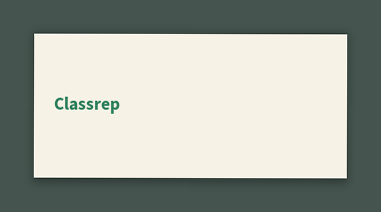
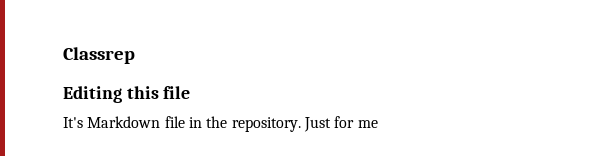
(121, 105) none -> [63,86,191,103] [63,116,378,132] // Editing this file // It's Markdown file in the repository. Just for me

